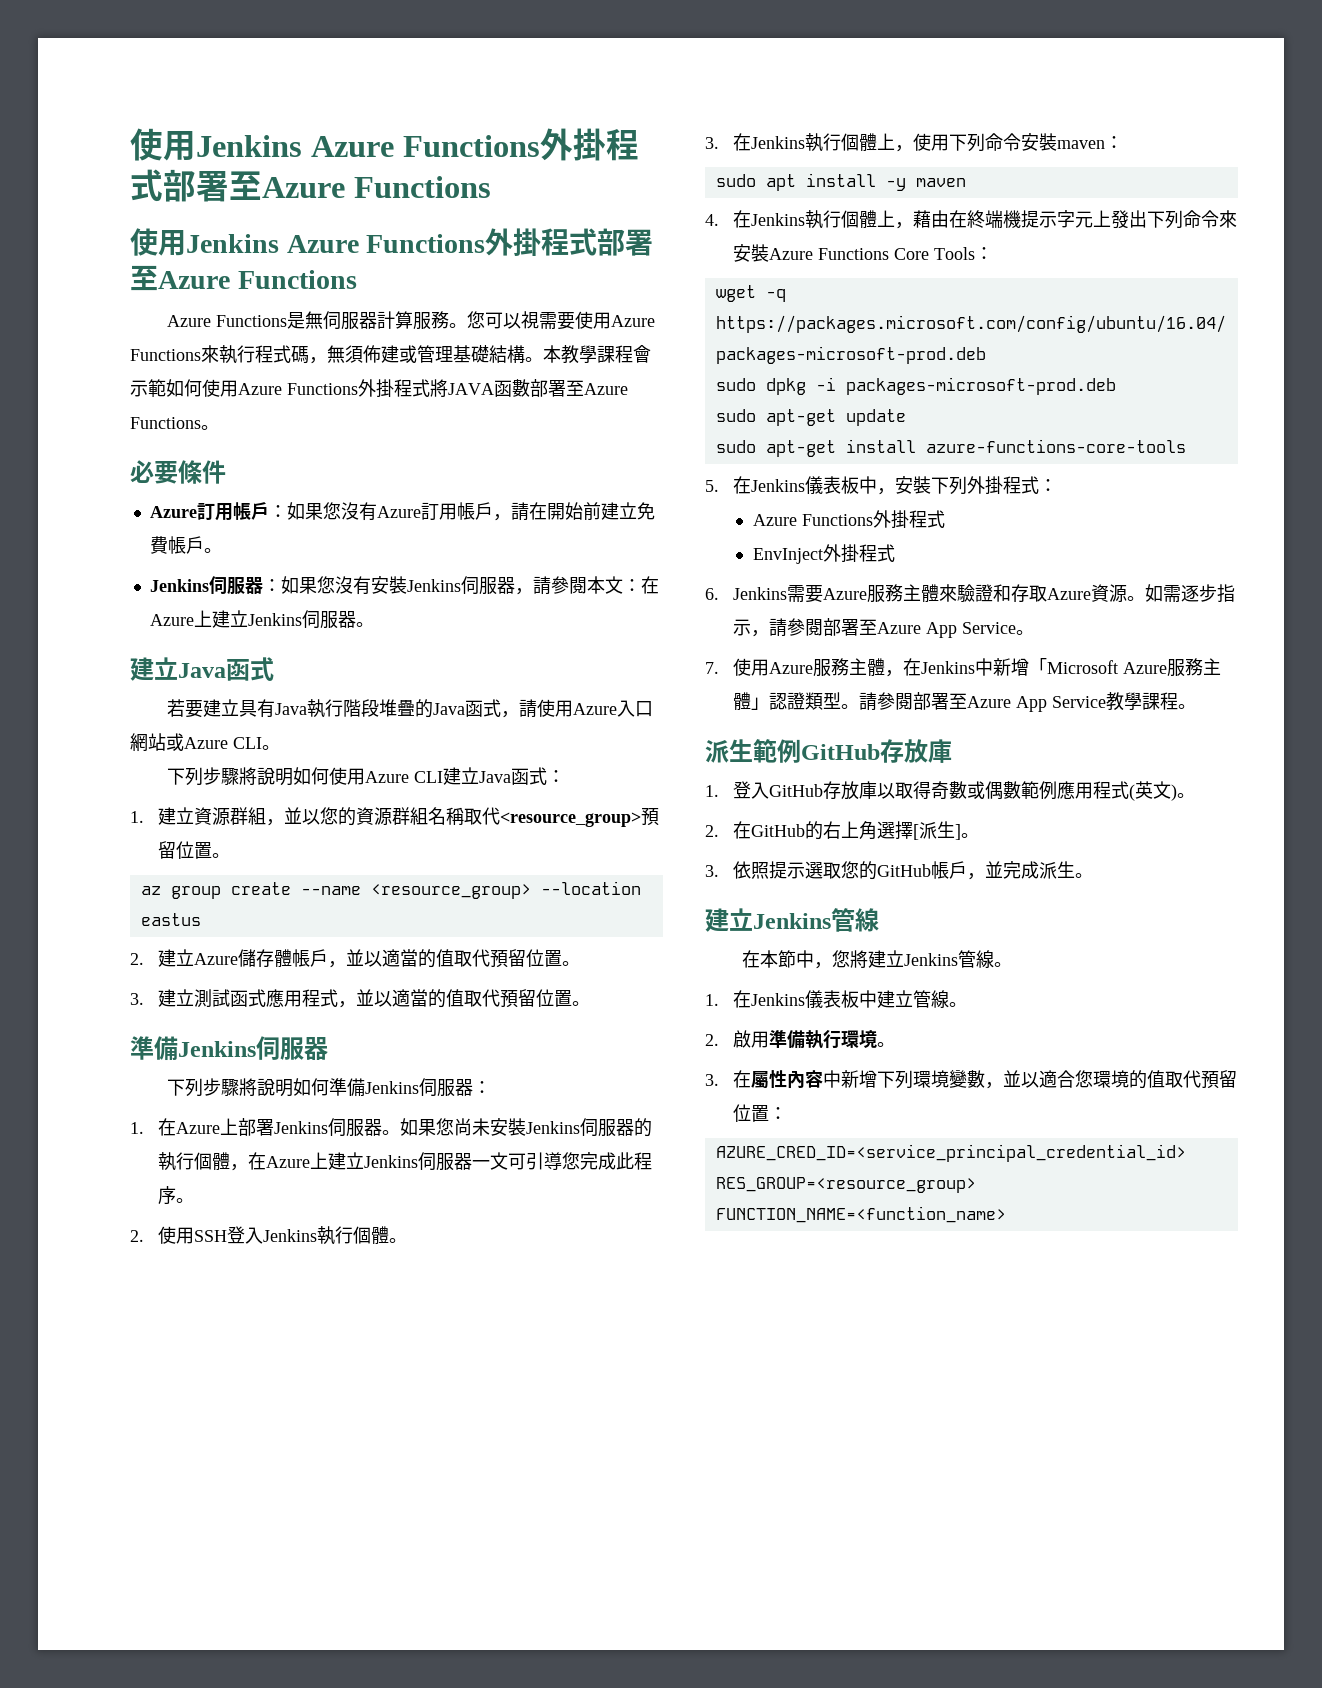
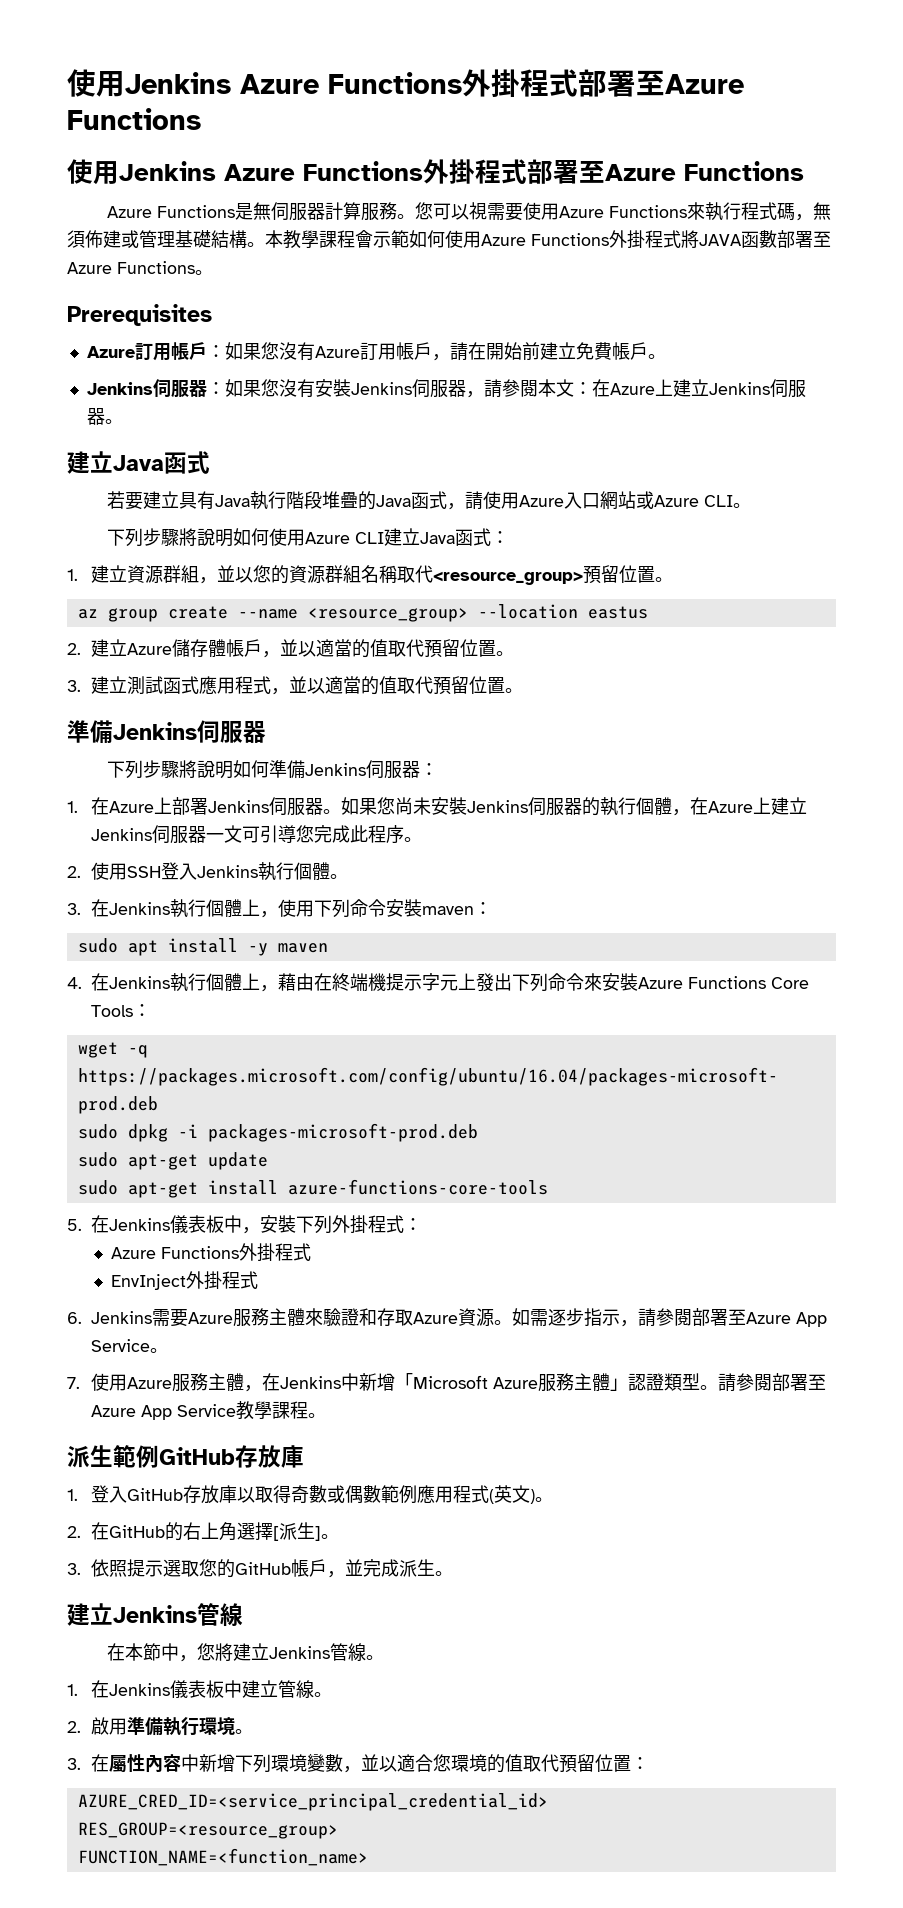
[130,460,226,484] 必要條件 -> [67,304,212,326] Prerequisites

